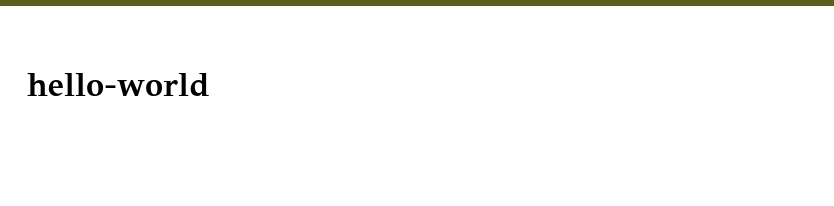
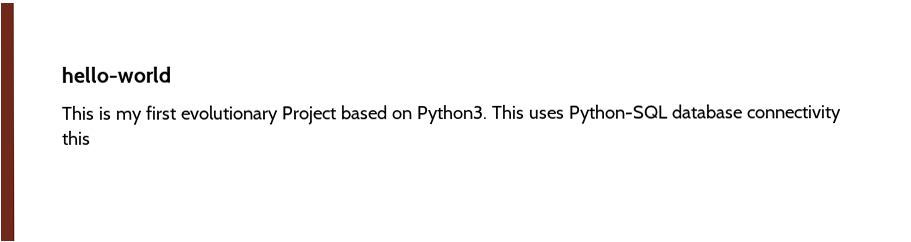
(210, 85) none -> [61,104,842,125] [62,130,91,145] // This is my first evolutionary Project based on Python3. This uses Python-SQL database connectivity this

